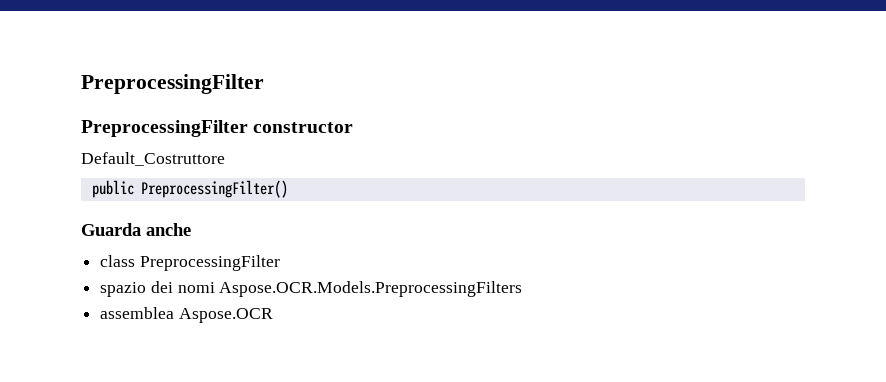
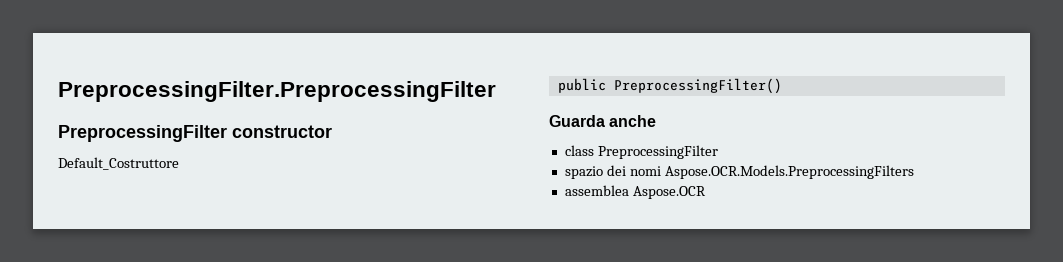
[81,74,264,94] PreprocessingFilter -> [58,81,496,102] PreprocessingFilter.PreprocessingFilter

